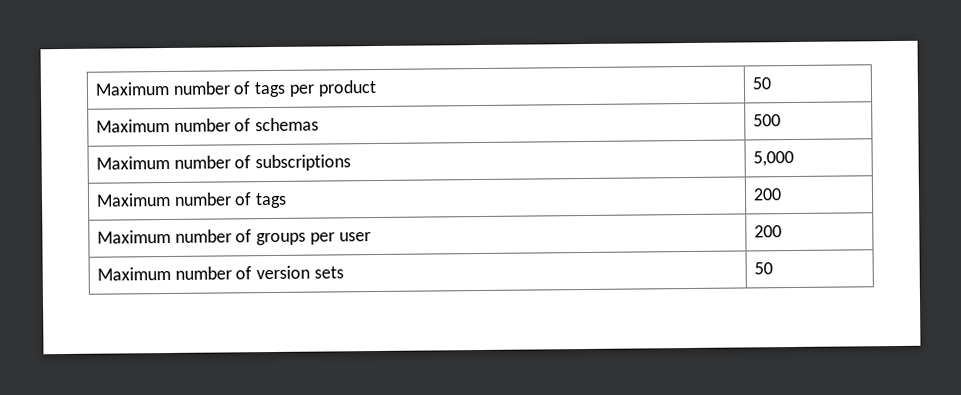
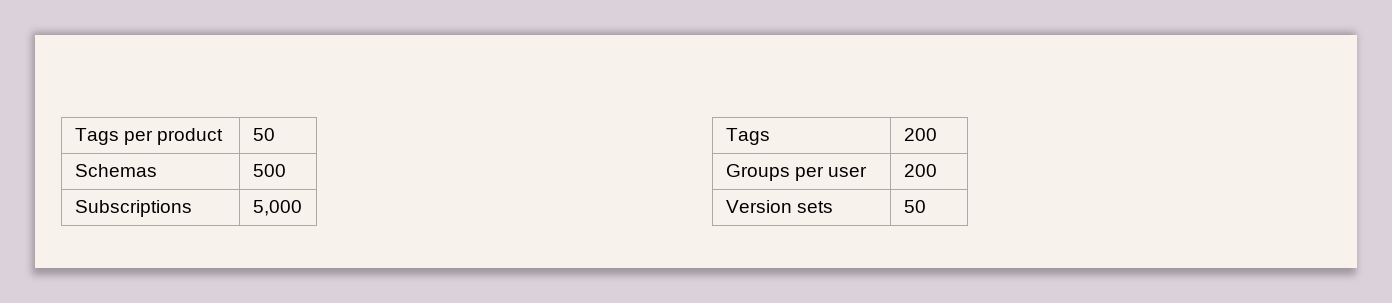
[95,81,287,98] Maximum number of tags -> [74,128,119,145] Tags
[96,117,320,133] [753,114,782,127] [96,154,352,172] [753,150,795,167] [96,192,288,209] [753,188,783,201] [97,229,307,246] Maximum number of schemas | 500 // Maximum number of subscriptions | 5,000 // Maximum number of tags | 200 // Maximum number of groups -> [74,164,157,177] [252,164,286,177] [74,200,192,217] [252,200,302,216] [725,128,770,145] [903,128,937,141] [725,164,790,181] Schemas | 500 // Subscriptions | 5,000 // Tags | 200 // Groups
[97,265,311,281] Maximum number of version -> [725,200,792,213] Version

